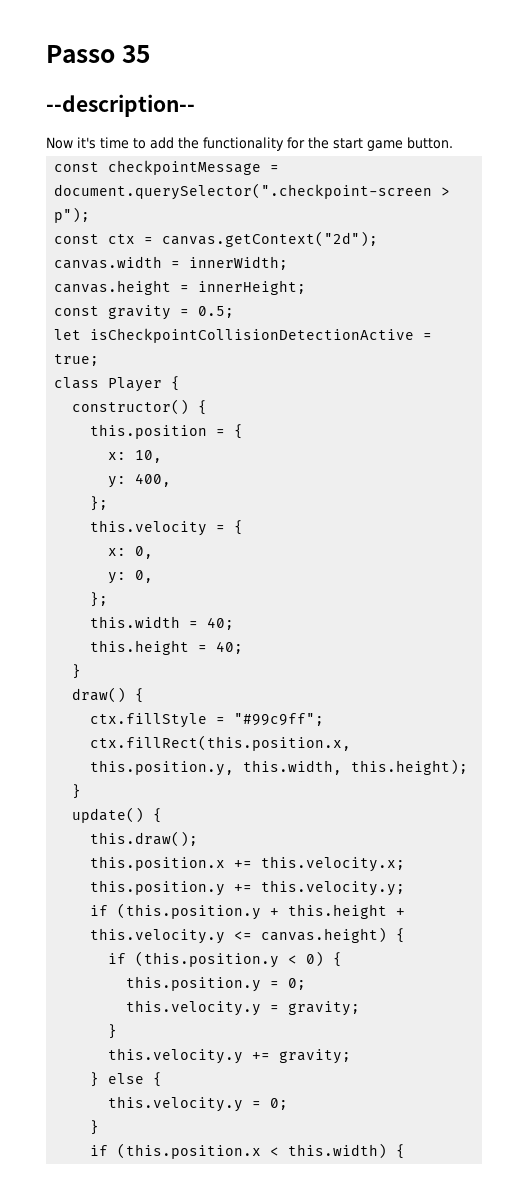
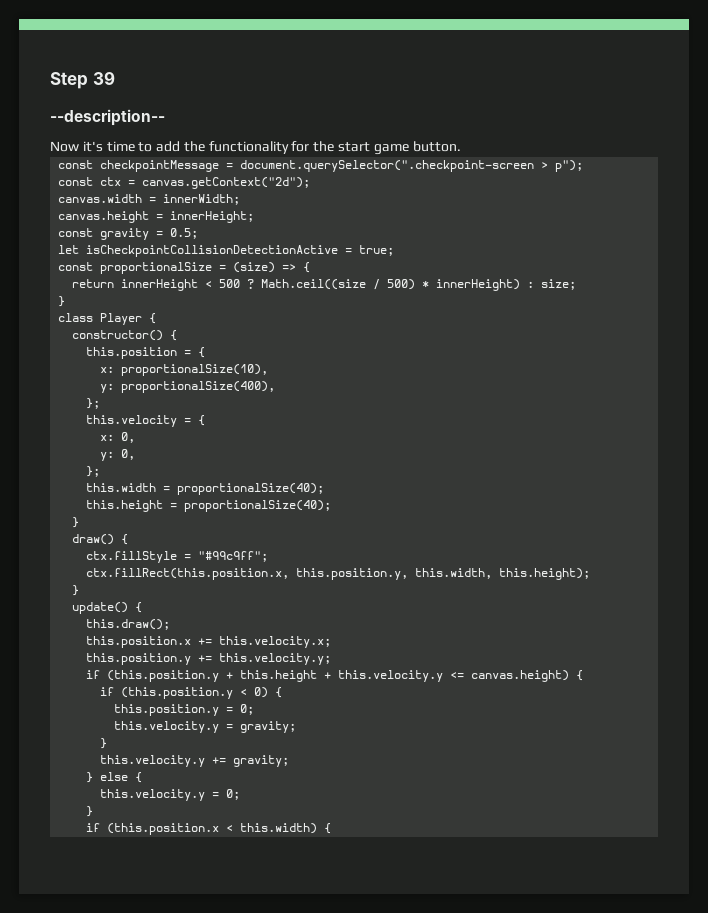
[46,45,150,63] Passo 35 -> [50,71,115,89] Step 39
(100, 360) none -> [58,262,311,274] [72,279,577,291] [58,296,66,307] // const proportionalSize = (size) => { // return innerHeight < 500 ? Math.ceil((size / 500) * innerHeight) : size; // }
[135,450,163,463] [108,473,172,488] 10, // y: 400, -> [121,364,269,376] [100,381,276,393] proportionalSize(10), // y: proportionalSize(400),
[207,617,235,630] 40; -> [177,483,325,495] proportionalSize(40);
[216,641,244,654] 40; -> [184,500,332,512] proportionalSize(40);

